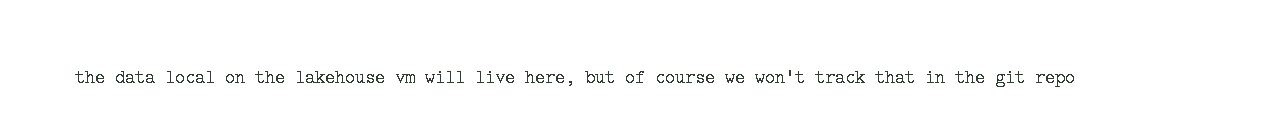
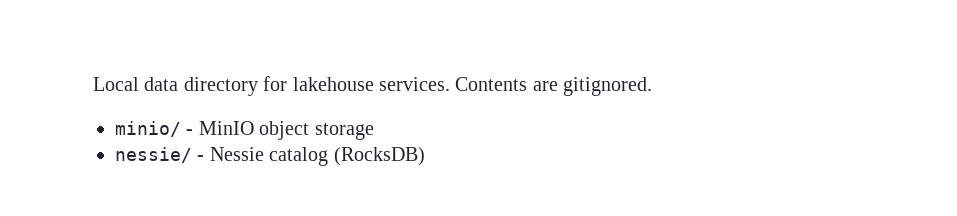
[75,69,1075,87] the data local on the lakehouse vm will live here, but of course we won't track that in the git repo -> [93,76,653,96] [115,121,374,140] [115,147,425,166] Local data directory for lakehouse services. Contents are gitignored. // minio/ - MinIO object storage // nessie/ - Nessie catalog (RocksDB)

